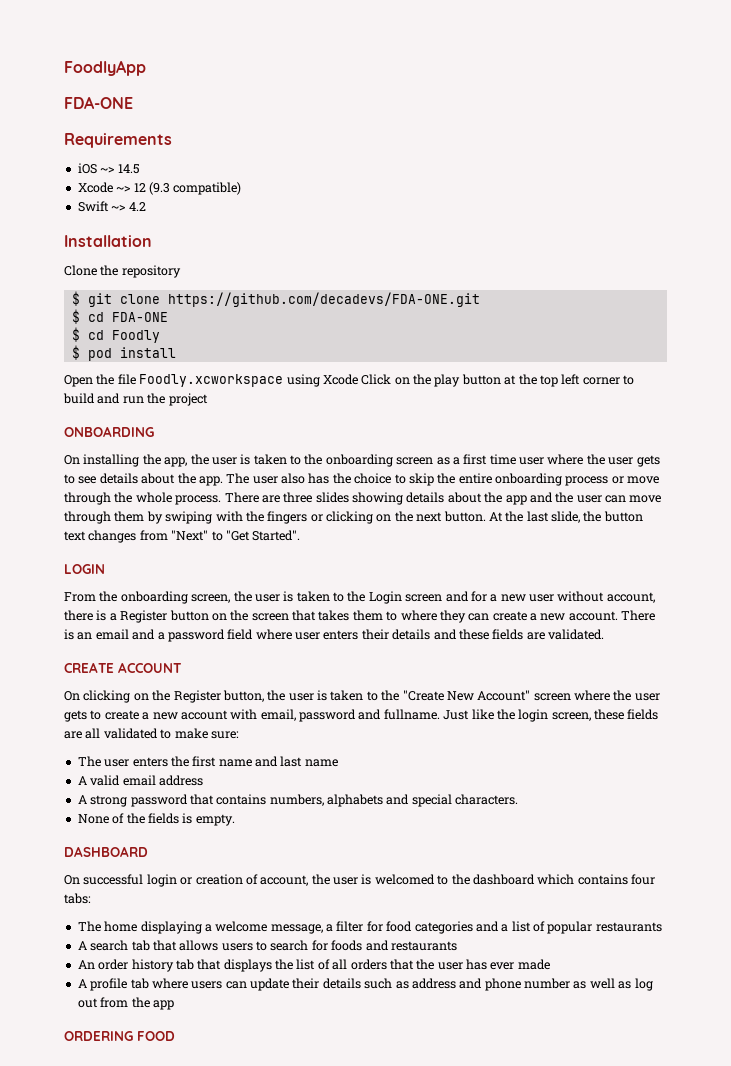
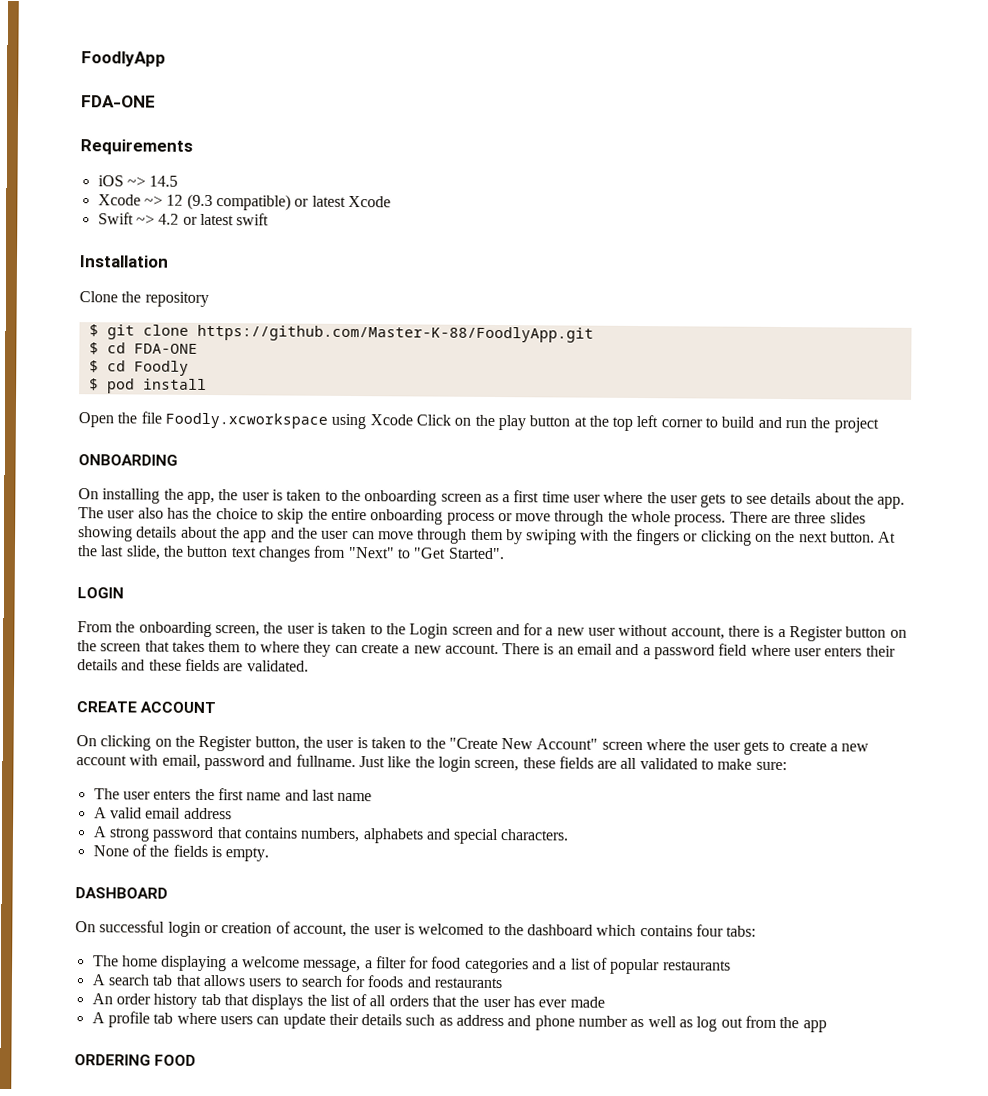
(242, 188) none -> [294,195,391,208] or latest Xcode
(146, 206) none -> [182,213,270,226] or latest swift
[167,292,480,307] https://github.com/decadevs/FDA-ONE.git -> [196,324,594,343] https://github.com/Master-K-88/FoodlyApp.git

